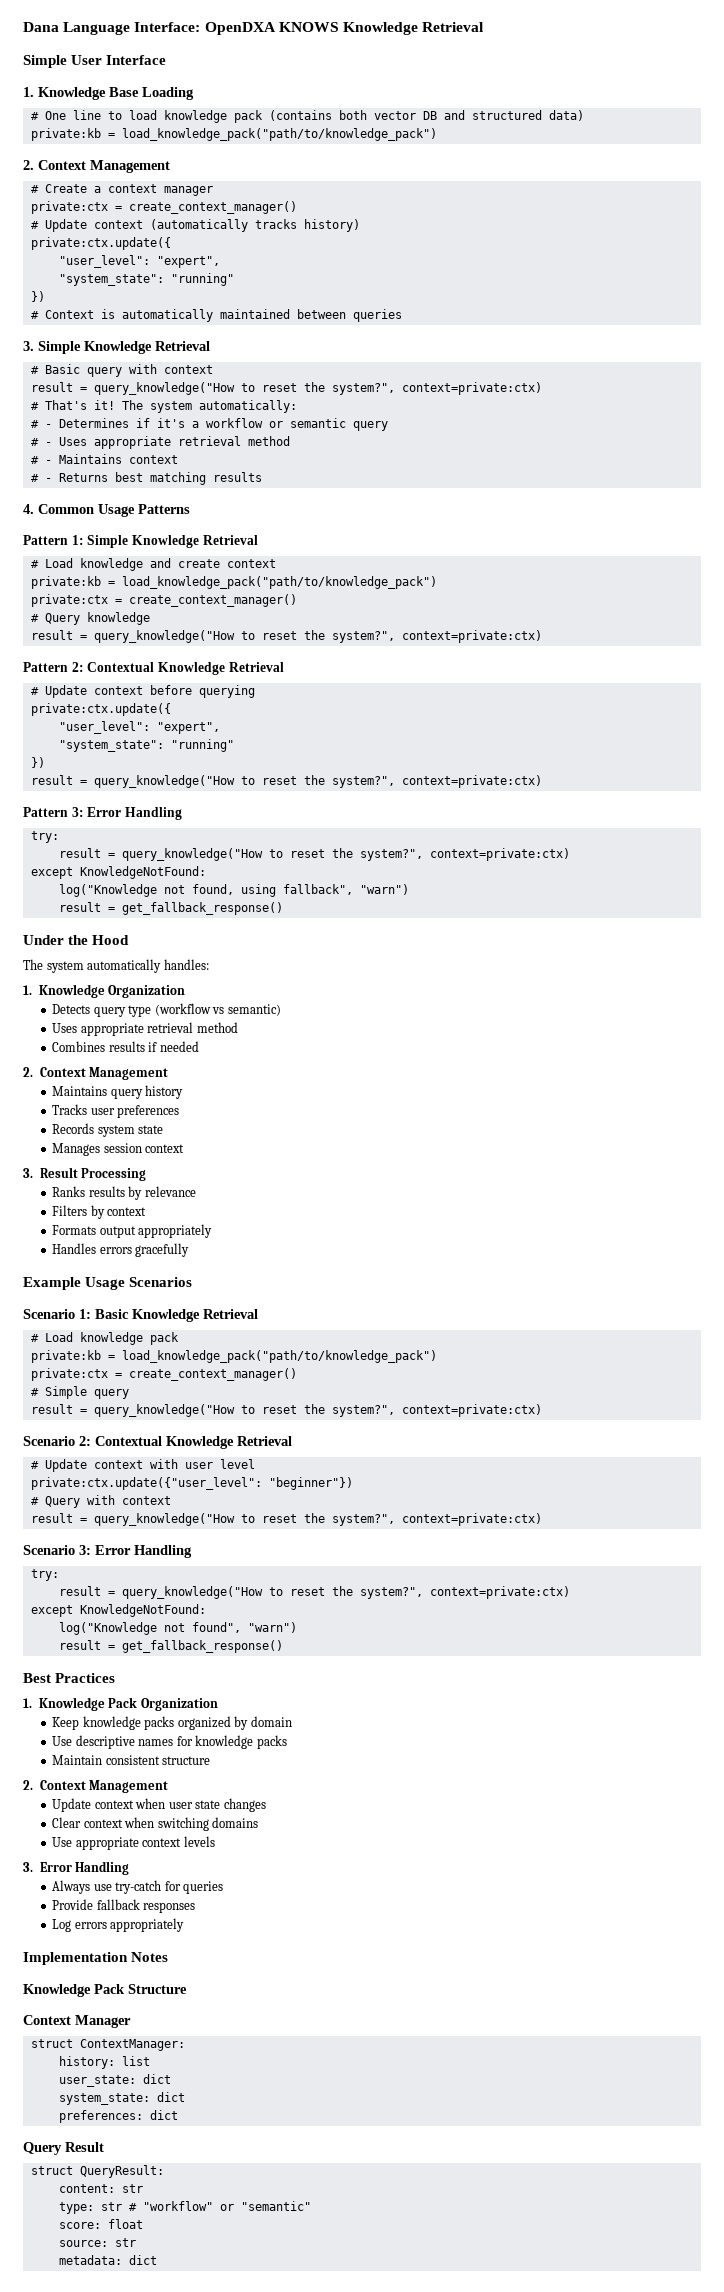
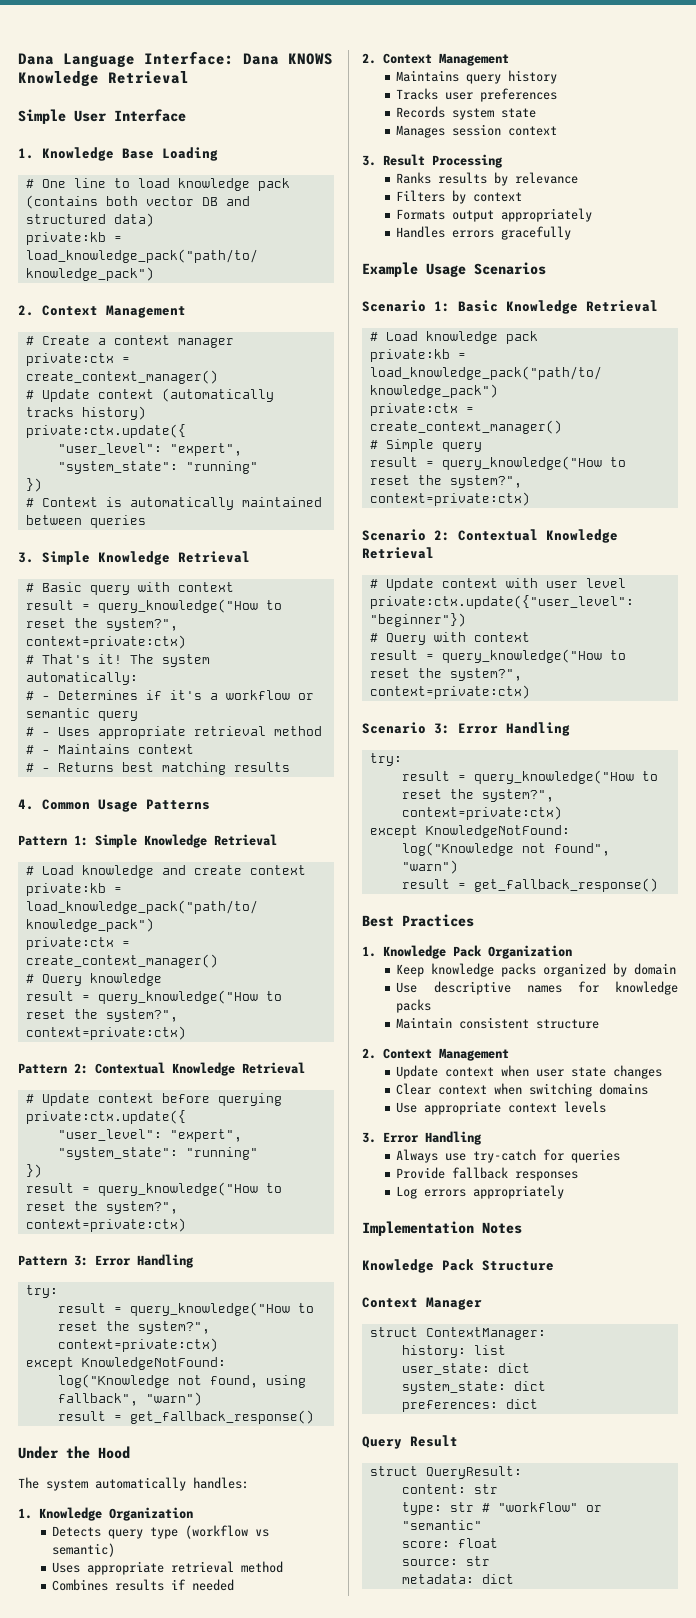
[204,22,276,35] OpenDXA -> [243,53,279,65] Dana

